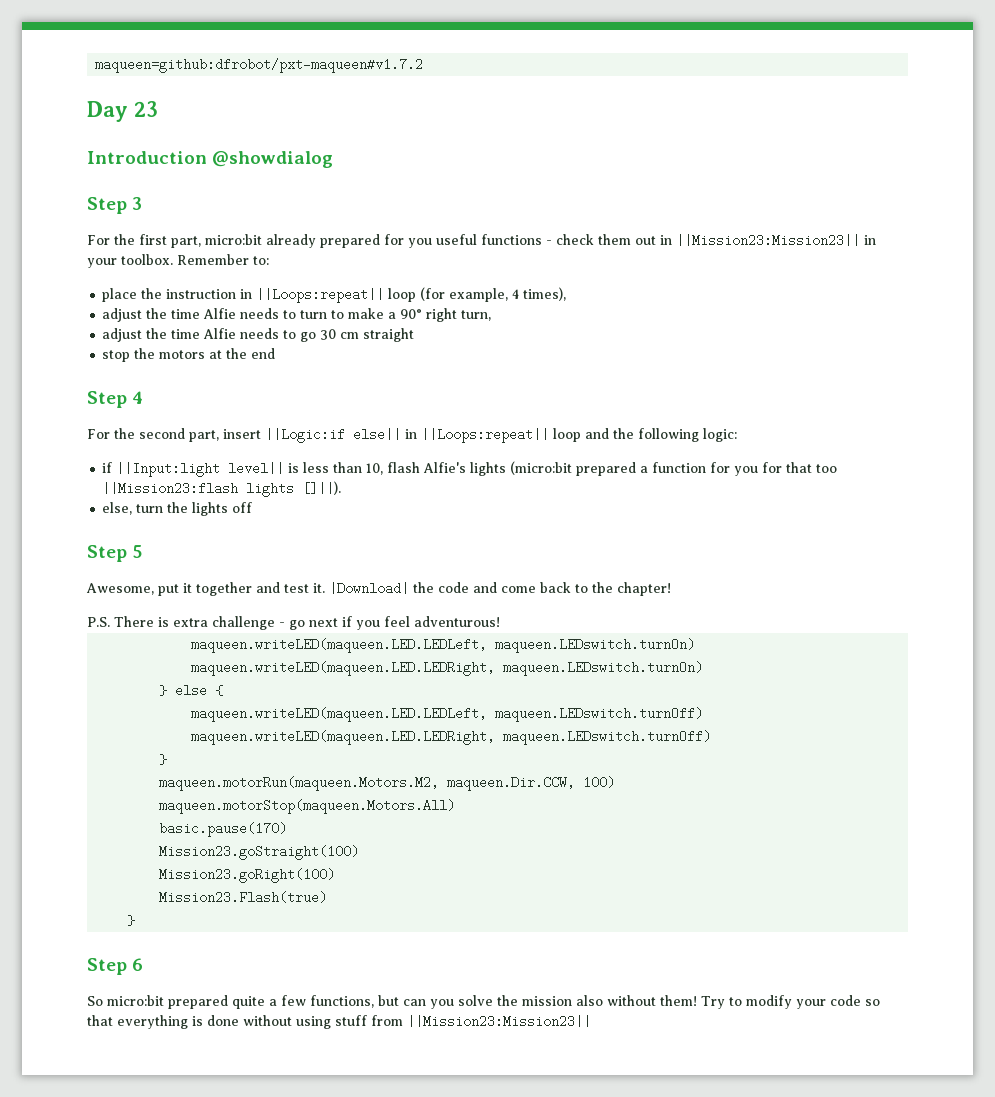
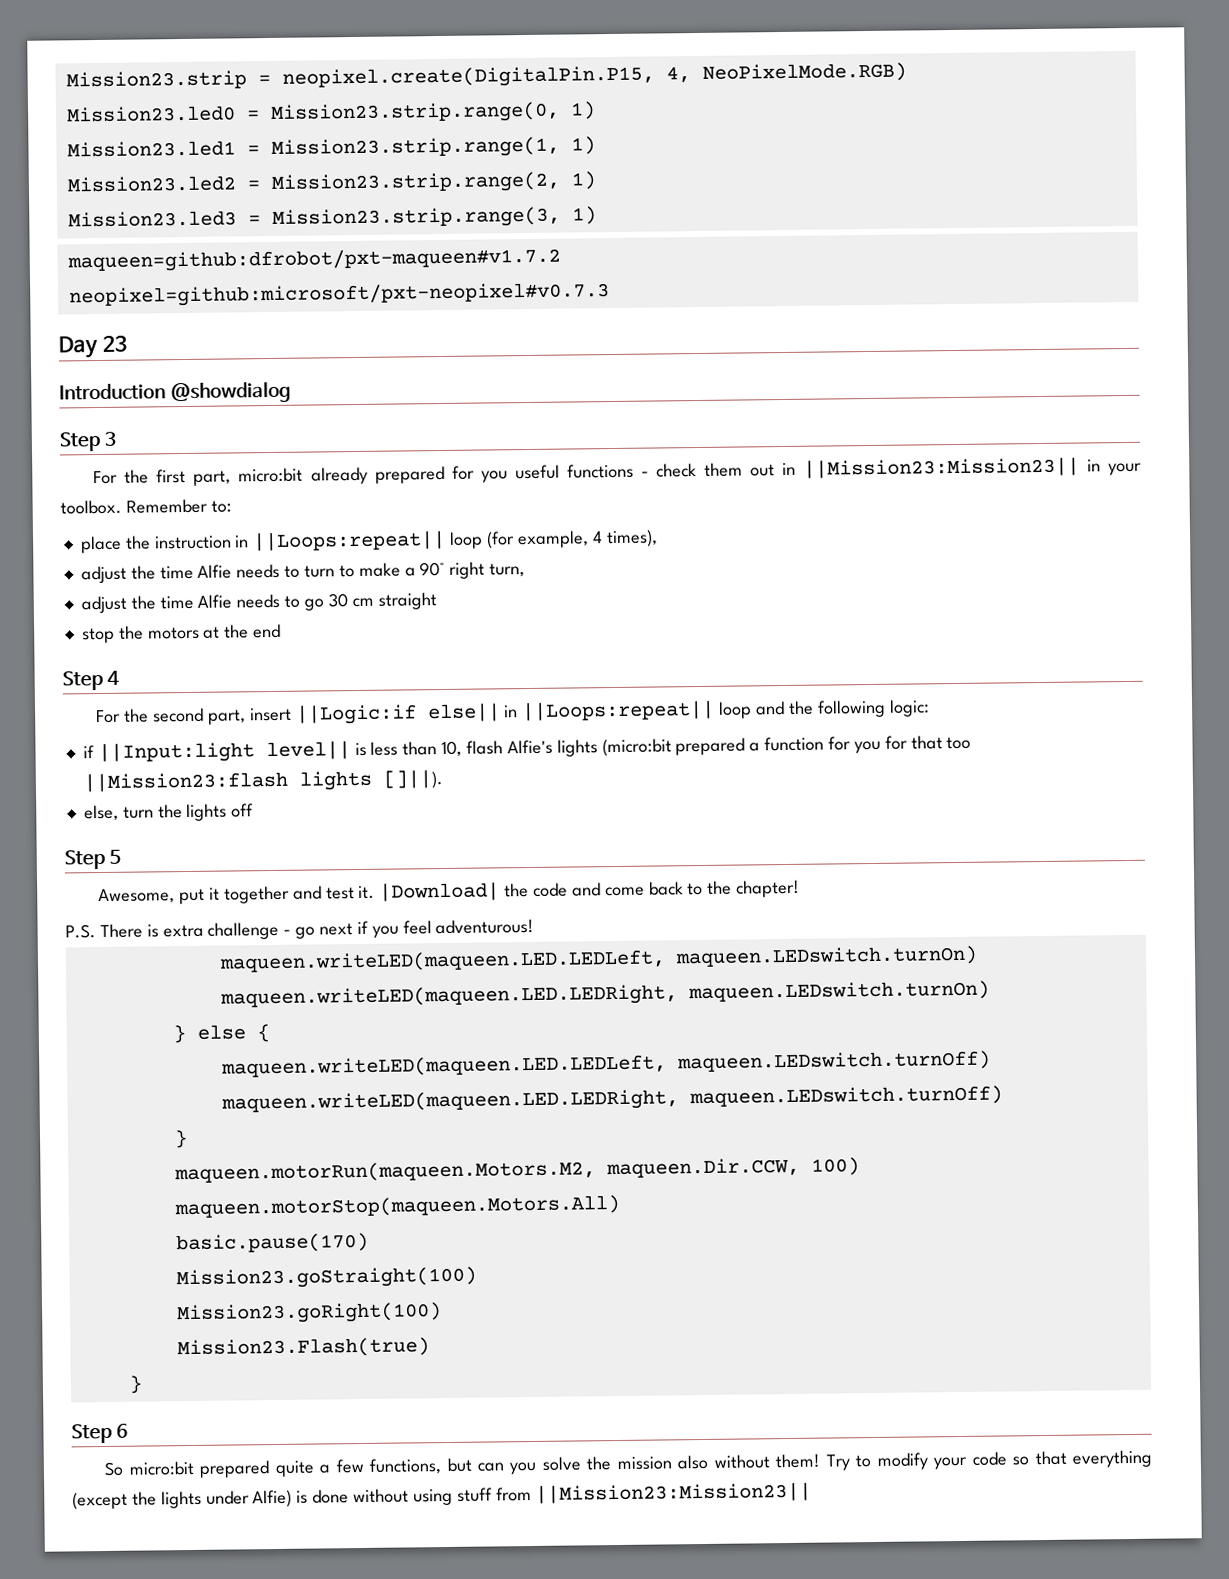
(95, 65) none -> [65,62,907,91] [65,101,596,124] [66,136,596,159] [66,171,596,194] [67,206,597,229] Mission23.strip = neopixel.create(DigitalPin.P15, 4, NeoPixelMode.RGB) // Mission23.led0 = Mission23.strip.range(0, 1) // Mission23.led1 = Mission23.strip.range(1, 1) // Mission23.led2 = Mission23.strip.range(2, 1) // Mission23.led3 = Mission23.strip.range(3, 1) //
(424, 65) none -> [68,282,610,308] // neopixel=github:microsoft/pxt-neopixel#v0.7.3
(188, 1022) none -> [72,1489,293,1510] (except the lights under Alfie)

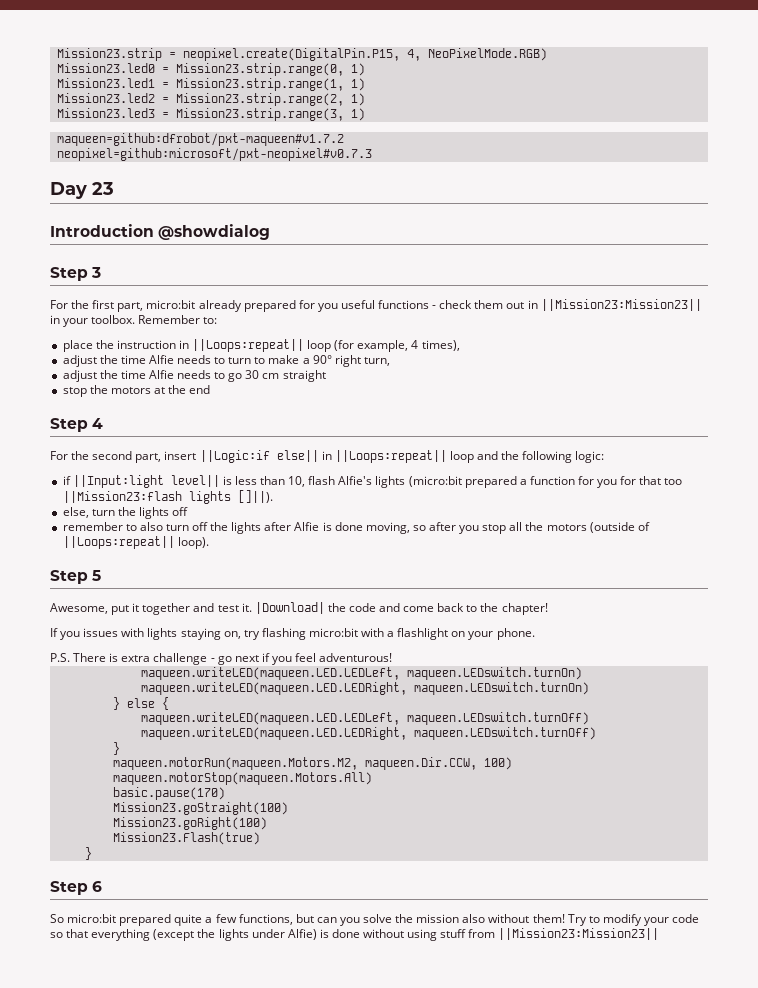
(255, 810) none -> [62,522,650,534] [62,536,209,549] // remember to also turn off the lights after Alfie is done moving, so after you stop all the motors (outside of ||Loops:repeat|| loop).
(801, 888) none -> [50,628,535,640] // If you issues with lights staying on, try flashing micro:bit with a flashlight on your phone.

